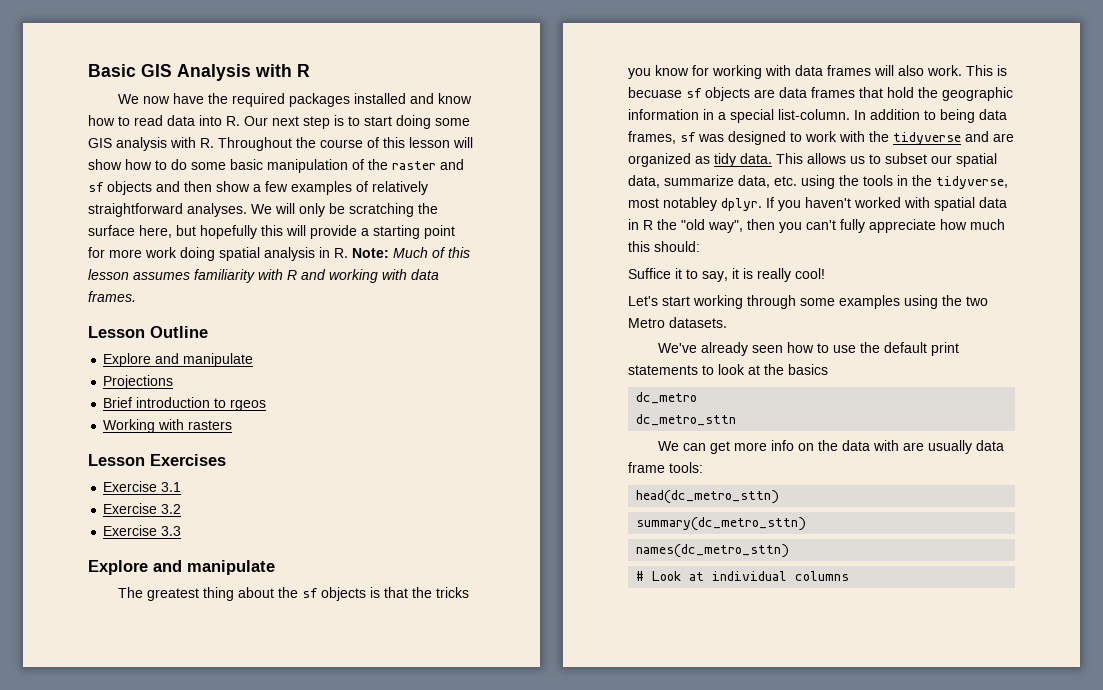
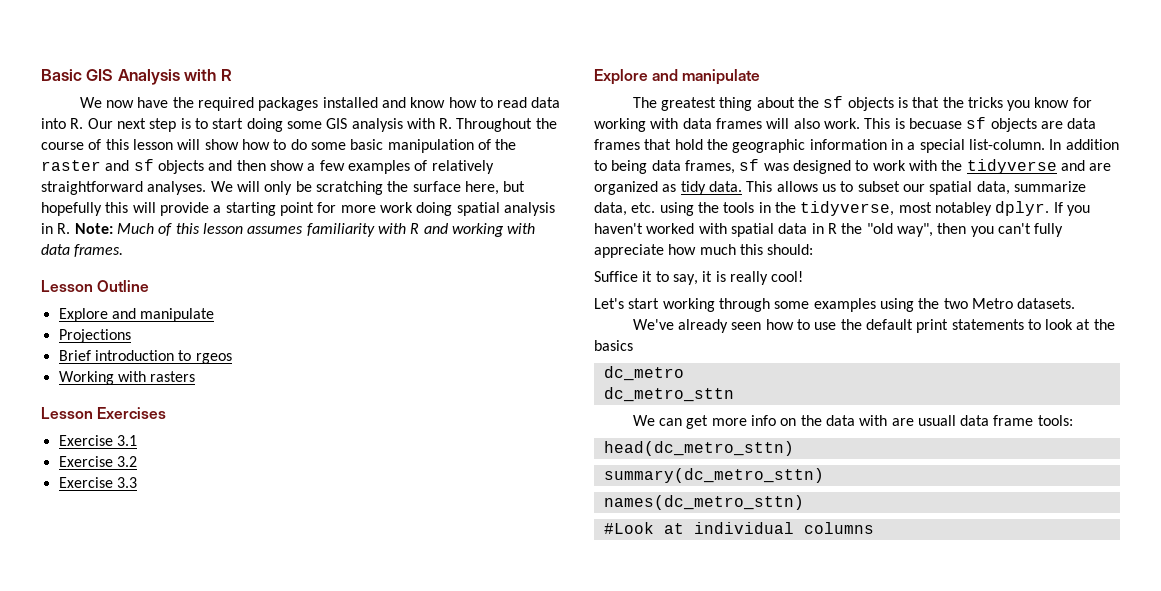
[928,440,973,454] usually -> [917,415,956,426] usuall
[636,571,682,581] # Look -> [603,522,654,534] #Look

